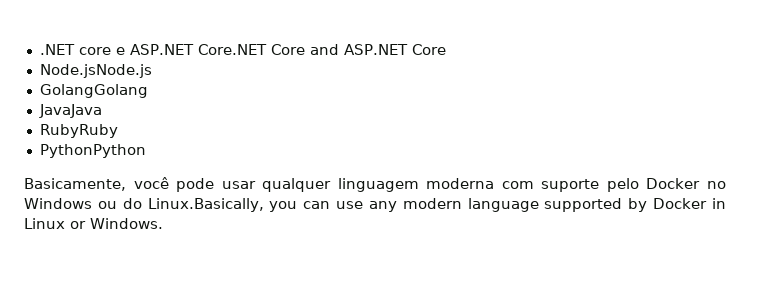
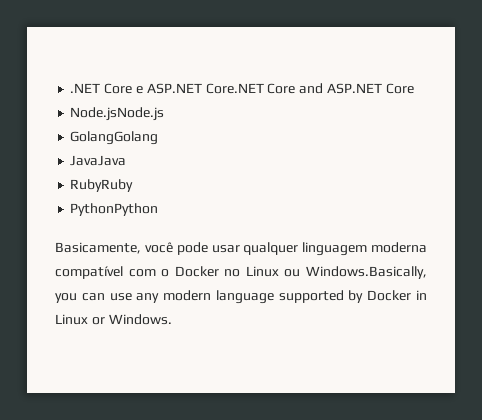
[78,47,111,55] core -> [104,83,133,94] Core
[501,178,726,192] [24,198,264,212] com suporte pelo Docker no Windows ou do Linux.Basically, -> [55,266,427,279] compatível com o Docker no Linux ou Windows.Basically,

